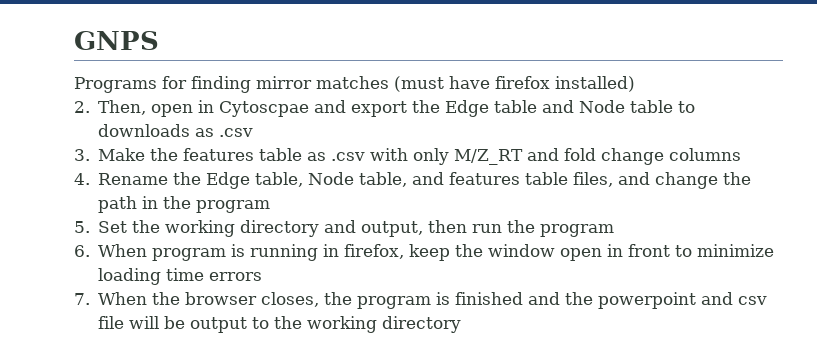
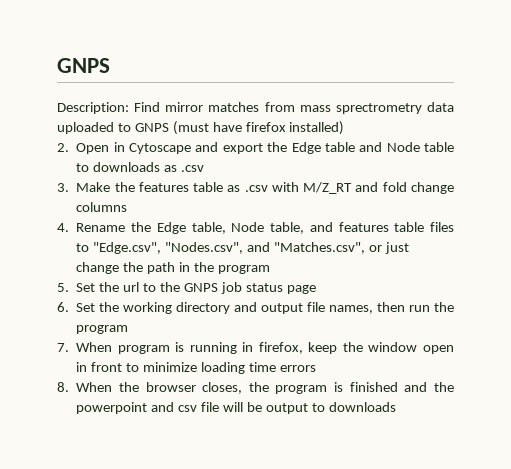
[74,76,389,93] Programs for finding mirror matches -> [57,102,455,114] [57,122,169,134] Description: Find mirror matches from mass sprectrometry data uploaded to GNPS
[98,100,310,117] Then, open in Cytoscpae -> [76,142,191,154] Open in Cytoscape
[413,148,450,165] only -> (299, 187) none
[573,172,651,187] files, and -> [430,222,454,232] [76,242,409,254] files to "Edge.csv", "Nodes.csv", and "Matches.csv", or just
[165,220,424,237] working directory and output, -> [123,282,316,294] [57,302,374,314] url to the GNPS job status page // 6. Set the working directory and output file names,
[74,245,90,257] 6. -> [57,343,69,352] 7.
[74,293,90,305] 7. -> [57,382,69,392] 8.
[274,316,462,333] the working directory -> [328,402,396,412] downloads

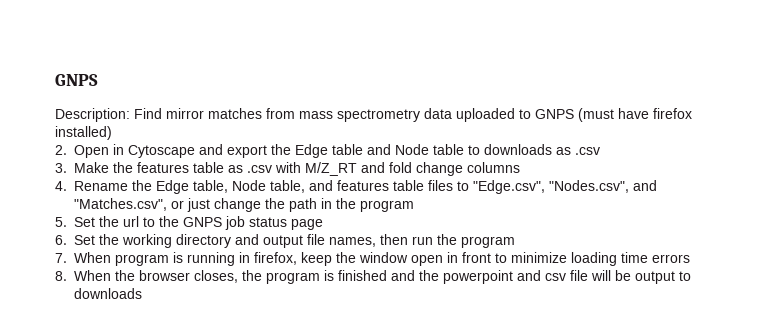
[335,103,422,114] sprectrometry -> [337,109,420,122] spectrometry

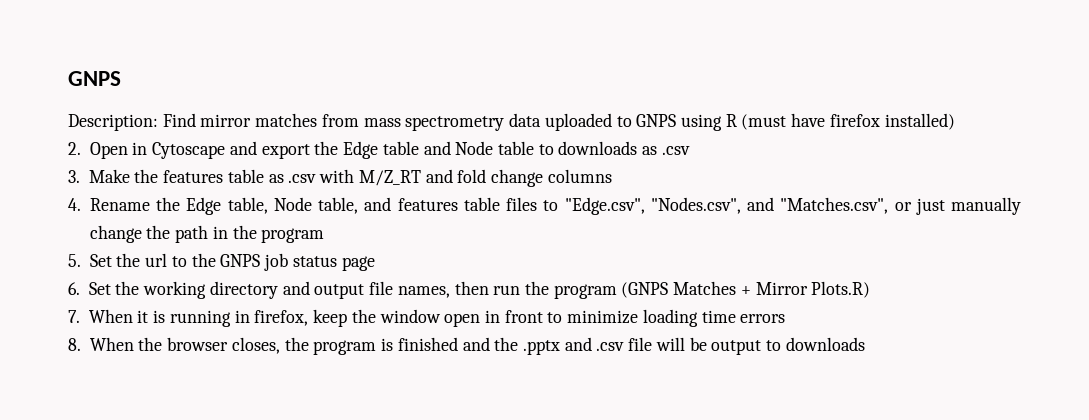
(574, 114) none -> [680,114,737,131] using R
(210, 205) none -> [951,197,1021,215] manually
(515, 242) none -> [621,281,871,298] (GNPS Matches + Mirror Plots.R)
[115,254,169,266] program -> [137,310,149,323] it
[443,270,566,284] powerpoint and csv -> [523,337,625,355] .pptx and .csv

